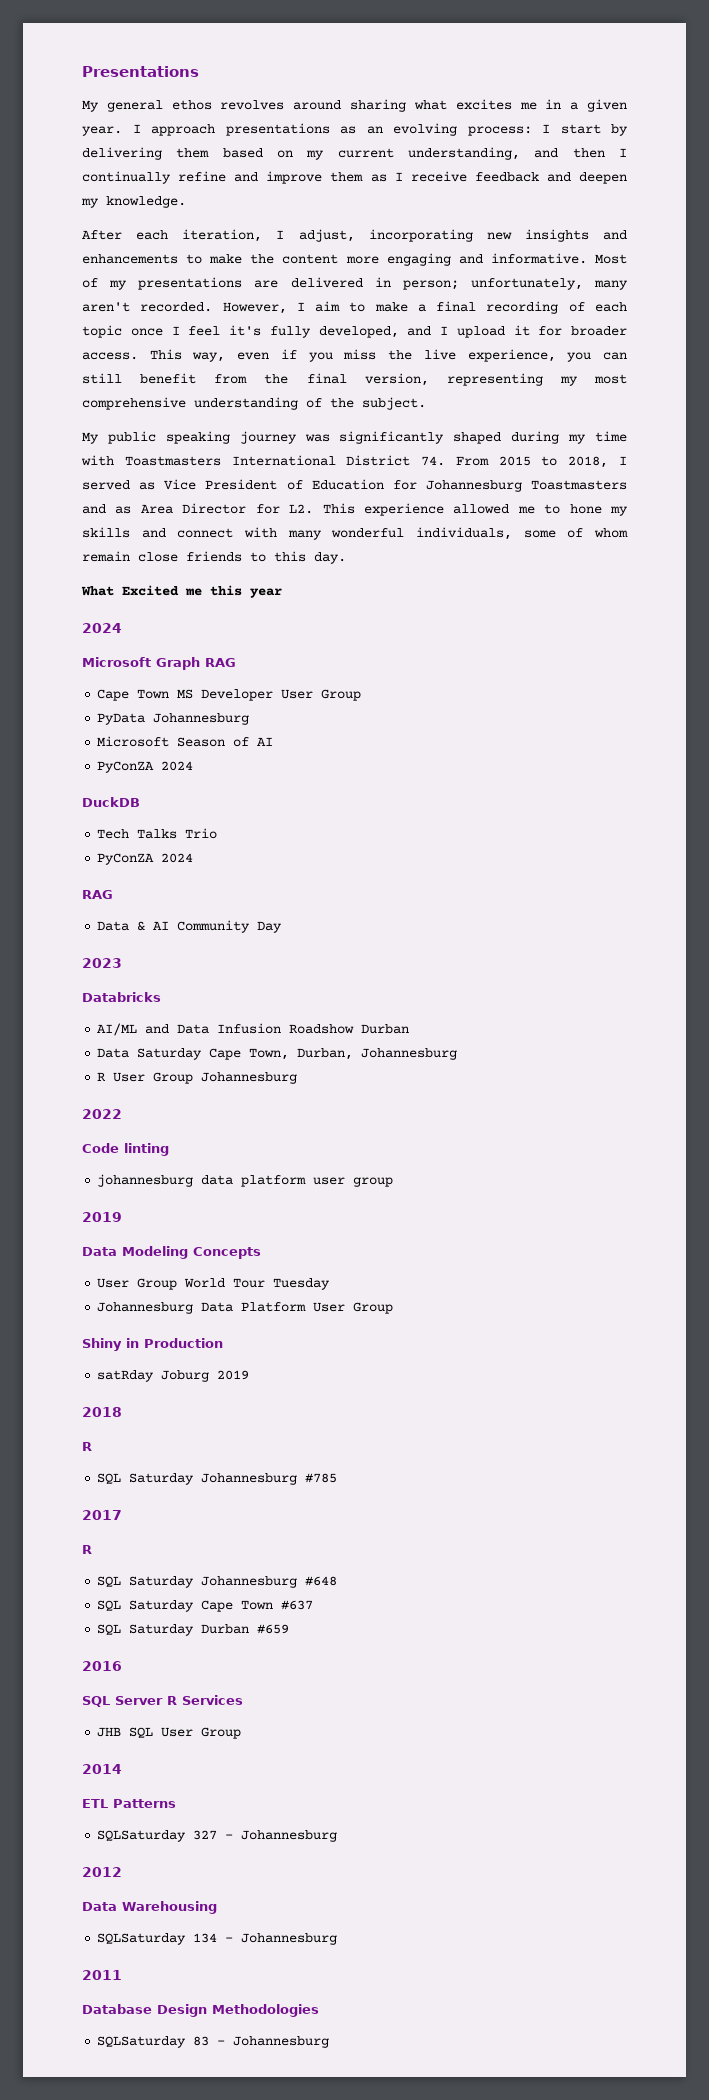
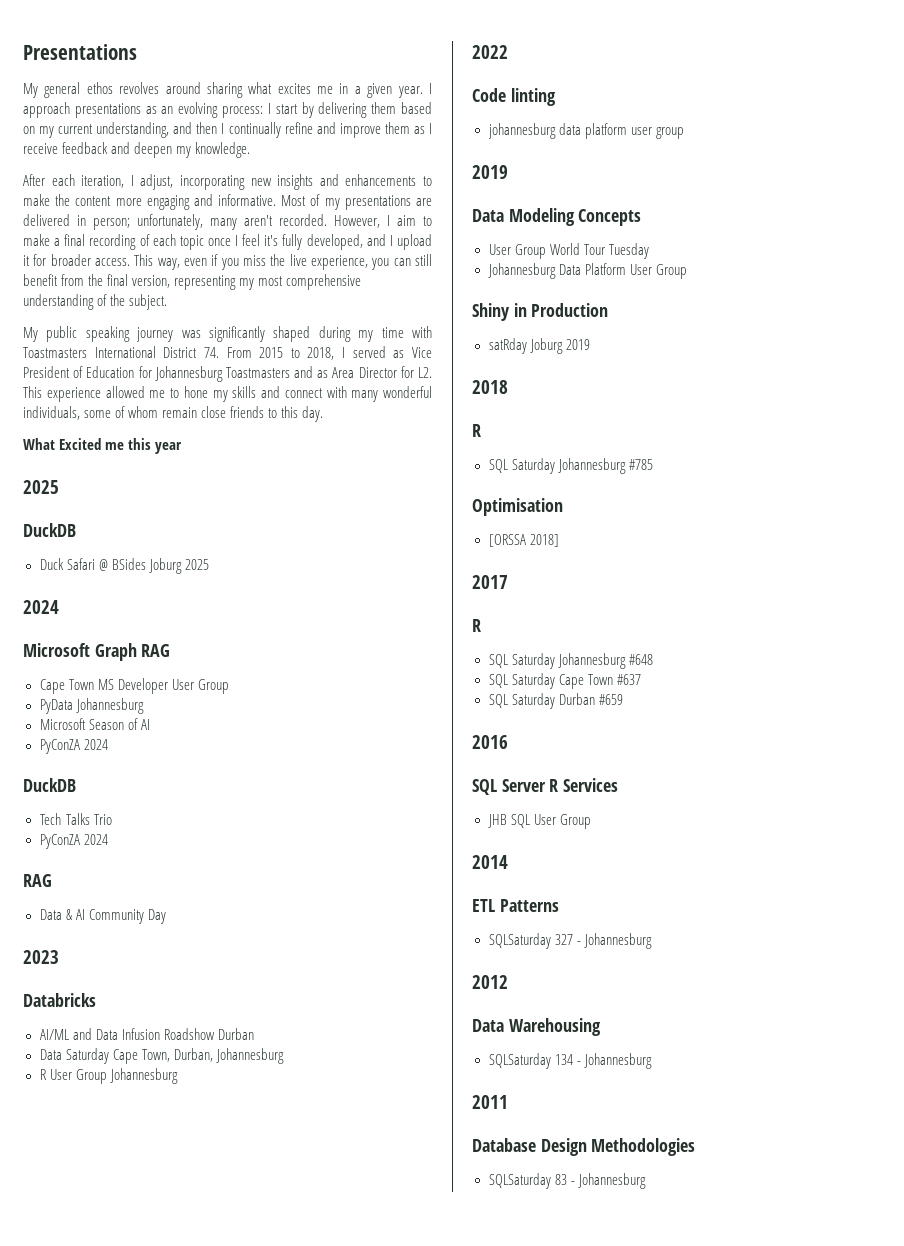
(282, 593) none -> [23,480,59,494] [23,523,76,537] [39,558,209,574] // 2025 // DuckDB // Duck Safari @ BSides Joburg 2025
(338, 1478) none -> [472,498,563,516] [488,534,559,547] // Optimisation // [ORSSA 2018]

